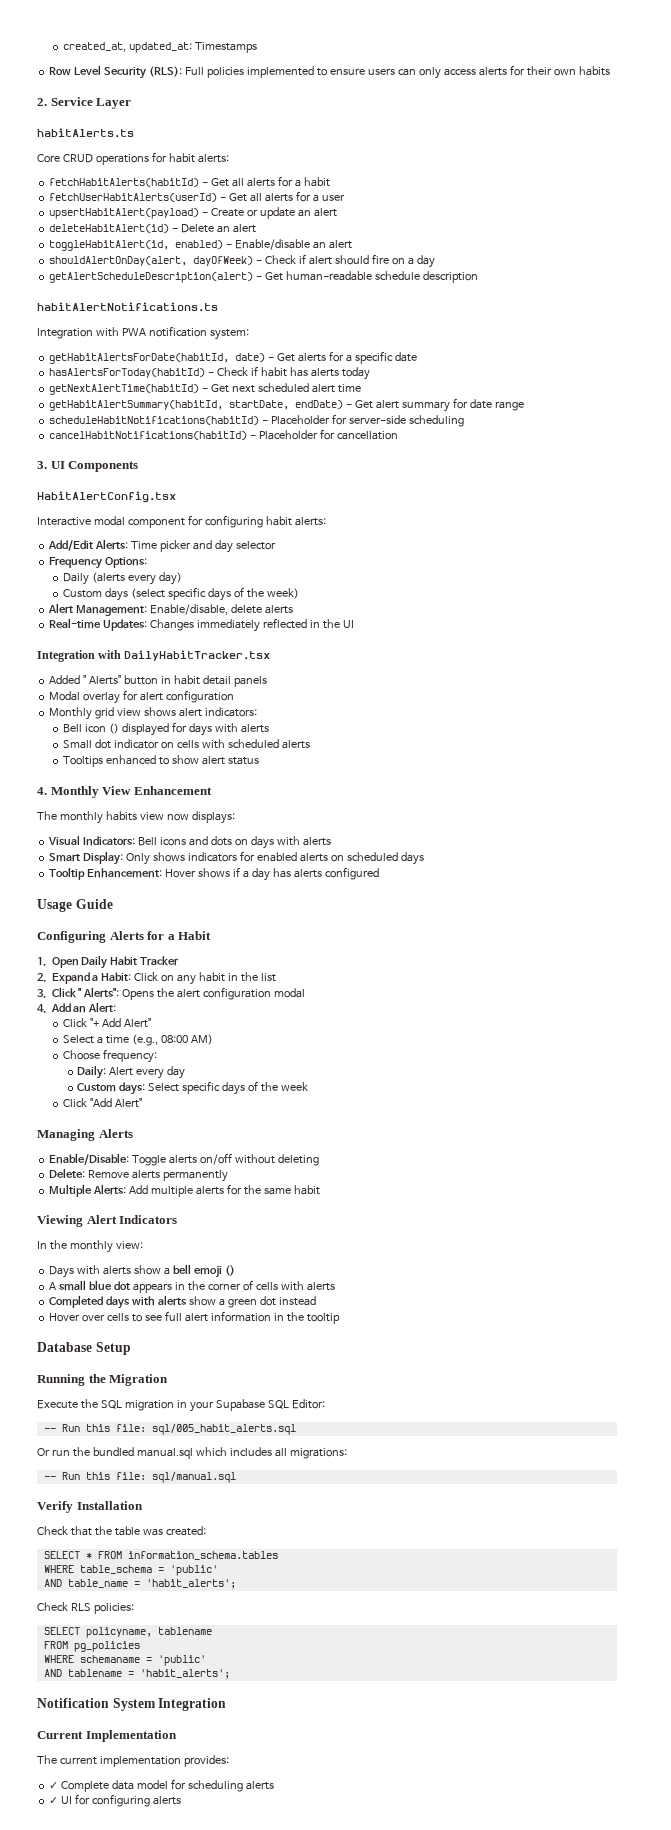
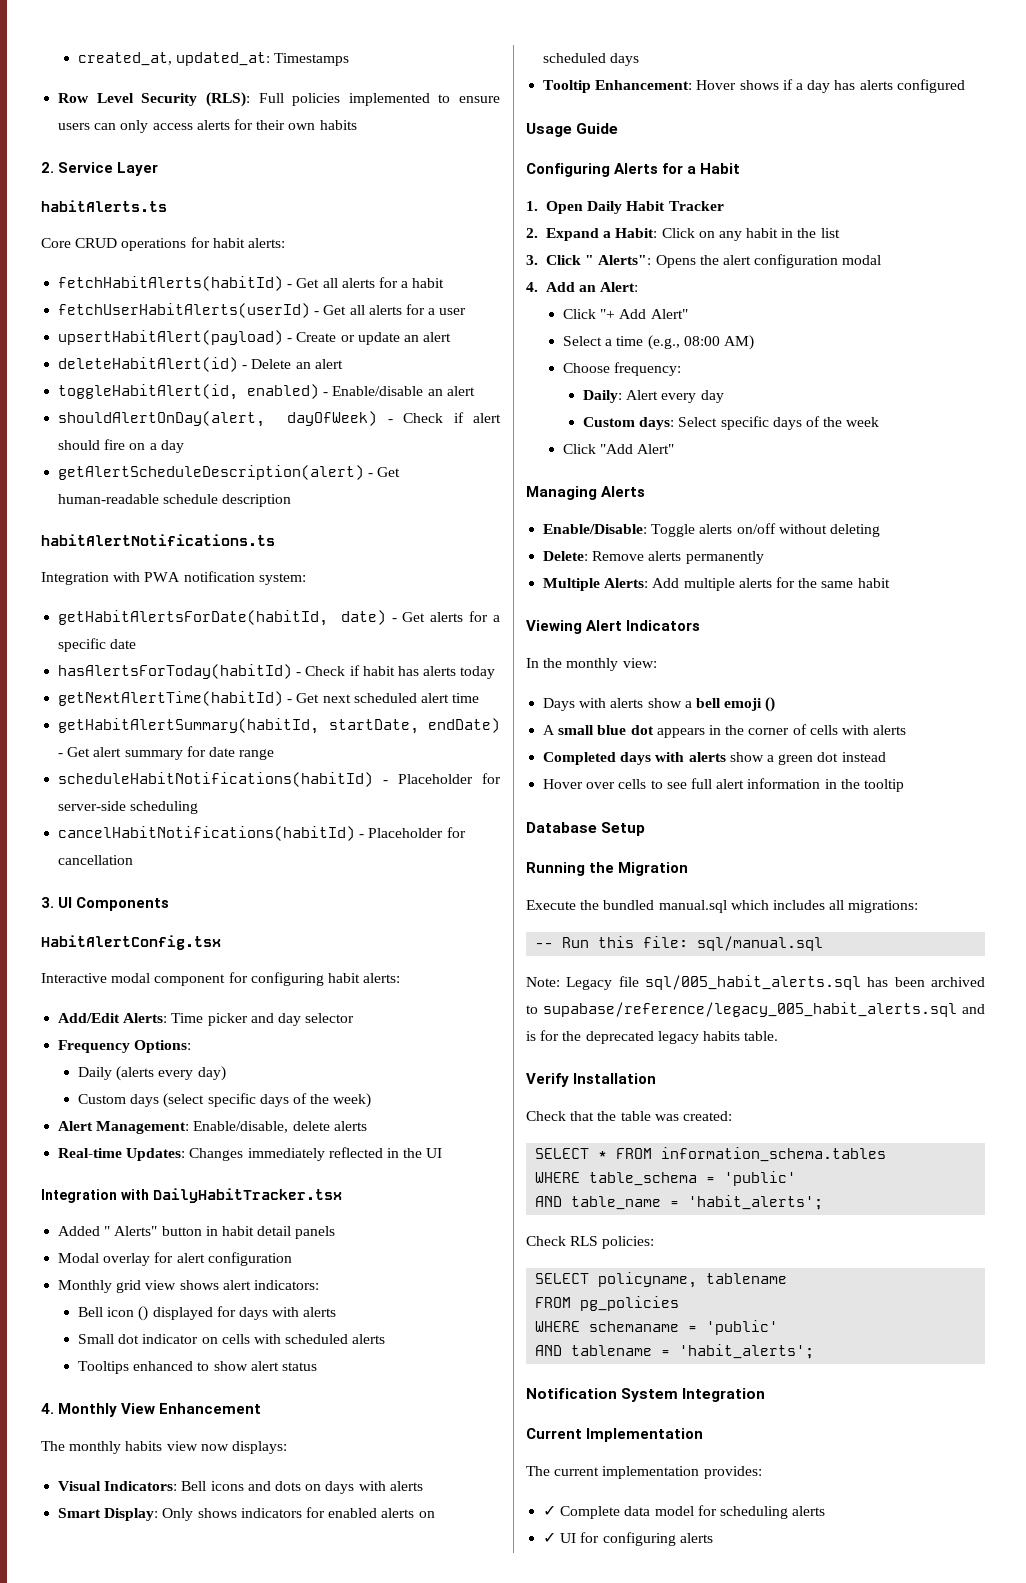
[100,1399,325,1412] [43,1424,296,1435] [37,1447,90,1457] SQL migration in your Supabase SQL Editor: // -- Run this file: sql/005_habit_alerts.sql // Or run the -> (600, 905) none
(236, 1477) none -> [526,975,985,990] [526,1002,985,1017] [526,1030,779,1044] // Note: Legacy file sql/005_habit_alerts.sql has been archived to supabase/reference/legacy_005_habit_alerts.sql and is for the deprecated legacy habits table.

